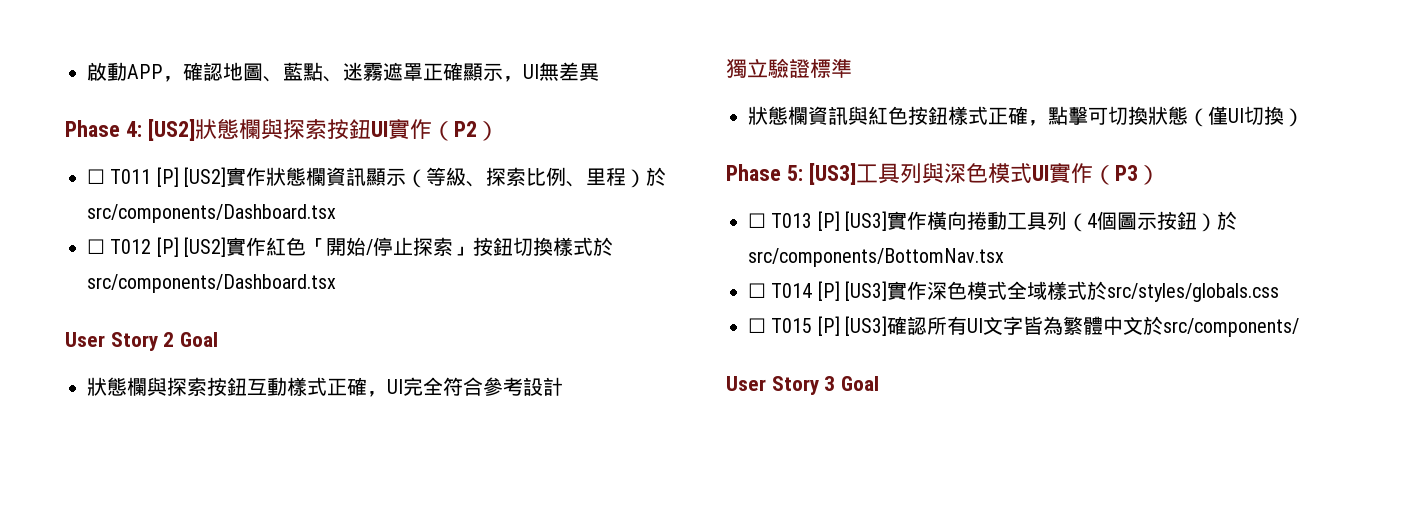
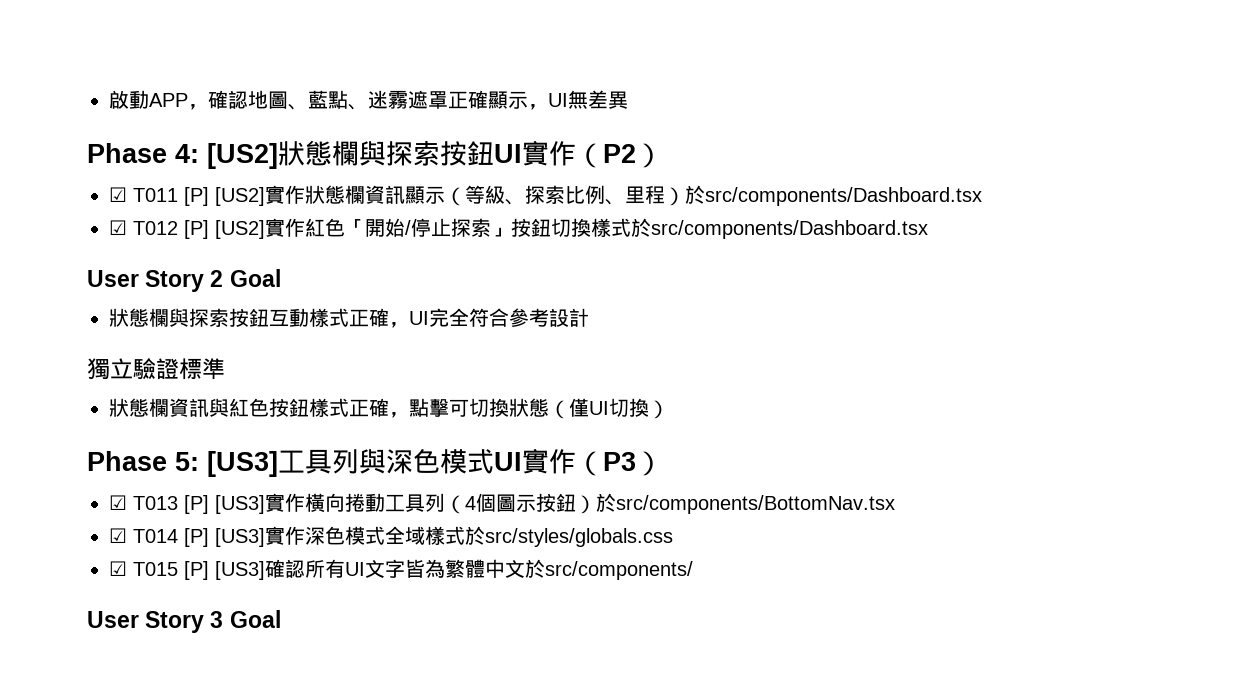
[87,169,105,184] ☐ -> [109,187,127,202] ☑
[87,239,105,254] ☐ -> [109,220,127,235] ☑
[748,213,766,228] ☐ -> [109,495,127,510] ☑
[748,283,766,298] ☐ -> [109,528,127,543] ☑
[748,318,766,333] ☐ -> [109,561,127,576] ☑

